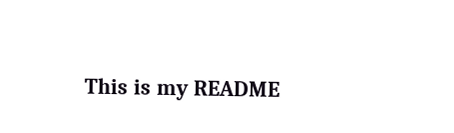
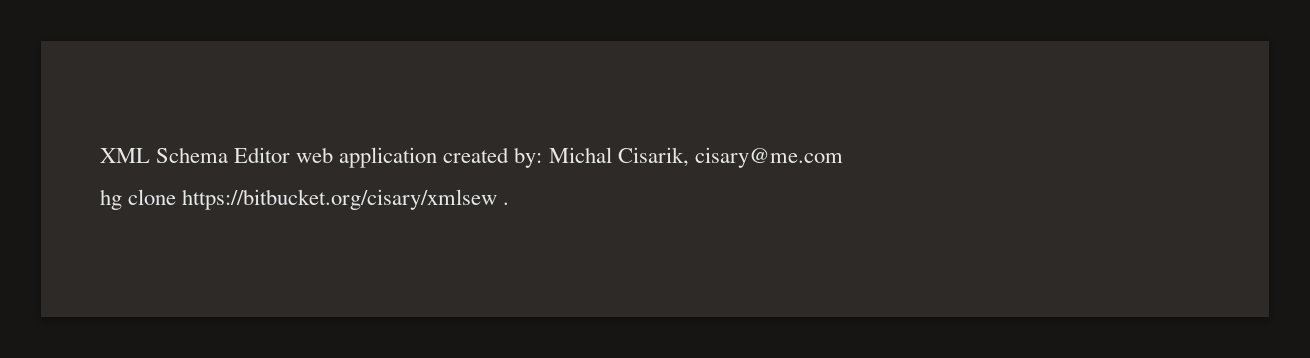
[84,77,280,101] This is my README -> [100,147,843,168] [100,189,510,210] XML Schema Editor web application created by: Michal Cisarik, cisary@me.com // hg clone https://bitbucket.org/cisary/xmlsew .

